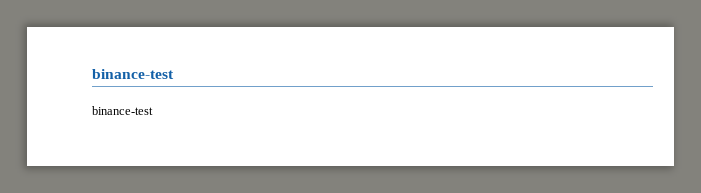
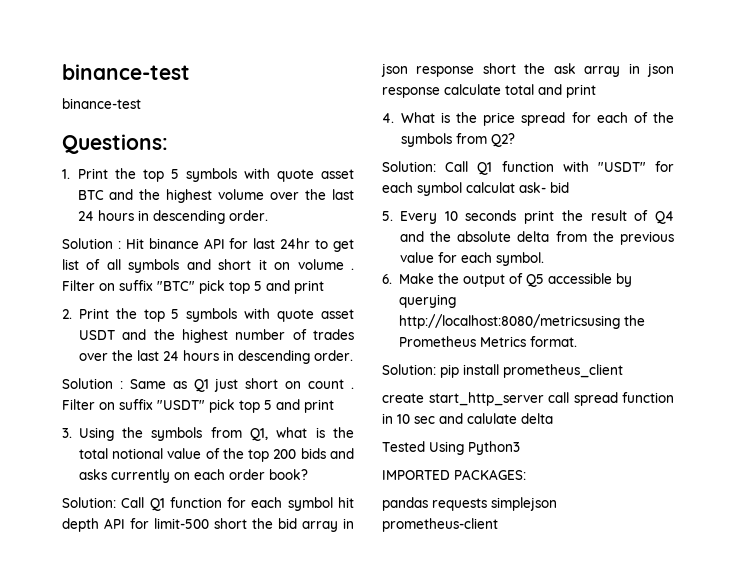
(153, 110) none -> [62,134,168,154] [62,168,354,182] [77,189,354,203] [77,210,268,224] [62,238,354,252] [62,259,355,273] [62,280,324,294] [62,308,354,322] [78,329,354,343] [78,350,353,364] [62,378,354,392] [62,399,334,413] [62,427,354,441] [78,448,354,462] [78,469,308,483] [62,497,354,511] [62,518,354,532] [381,63,674,77] [382,84,596,98] [382,112,674,126] [400,133,515,147] [382,161,674,175] [382,182,569,196] [382,210,674,224] [399,231,674,245] [399,252,544,266] [382,273,632,287] [398,294,456,308] [398,314,645,329] [398,336,577,347] [382,364,623,378] [382,392,674,406] [382,413,553,424] [382,441,520,455] [382,469,526,480] [382,497,557,511] [382,518,498,532] // Questions: // 1. Print the top 5 symbols with quote asset BTC and the highest volume over the last 24 hours in descending order. // Solution : Hit binance API for last 24hr to get list of all symbols and short it on volume . Filter on suffix "BTC" pick top 5 and print // 2. Print the top 5 symbols with quote asset USDT and the highest number of trades over the last 24 hours in descending order. // Solution : Same as Q1 just short on count . Filter on suffix "USDT" pick top 5 and print // 3. Using the symbols from Q1, what is the total notional value of the top 200 bids and asks currently on each order book? // Solution: Call Q1 function for each symbol hit depth API for limit-500 short the bid array in json response short the ask array in json response calculate total and print // 4. What is the price spread for each of the symbols from Q2? // Solution: Call Q1 function with "USDT" for each symbol calculat ask- bid // 5. Every 10 seconds print the result of Q4 and the absolute delta from the previous value for each symbol. // 6. Make the output of Q5 accessible by querying http://localhost:8080/metricsusing the Prometheus Metrics format. // Solution: pip install prometheus_client // create start_http_server call spread function in 10 sec and calulate delta // Tested Using Python3 // IMPORTED PACKAGES: // pandas requests simplejson prometheus-client

